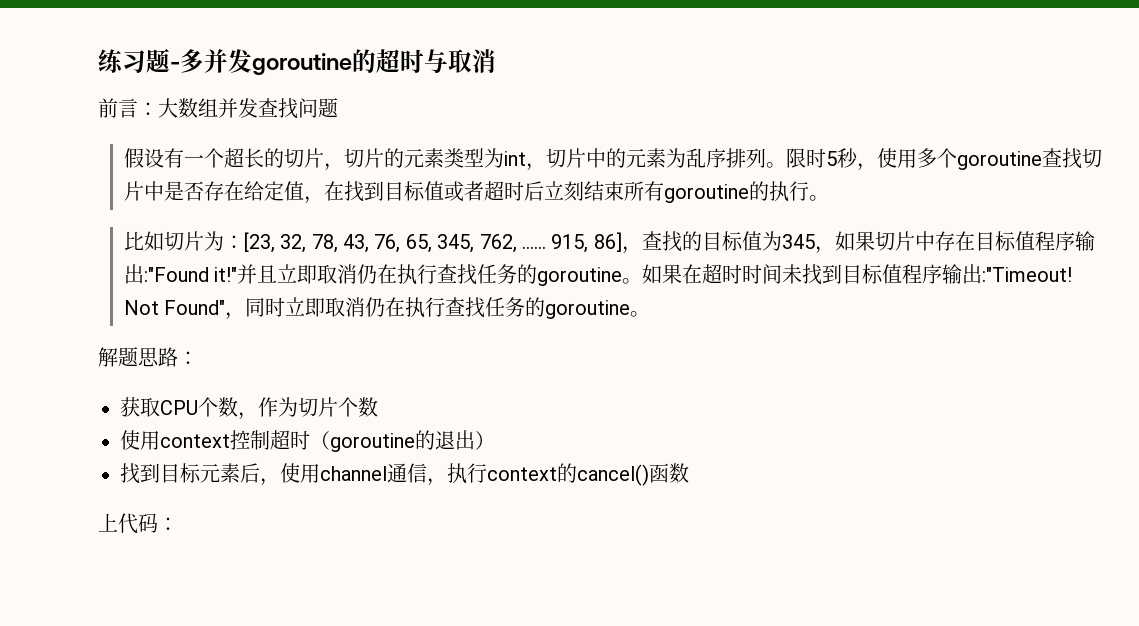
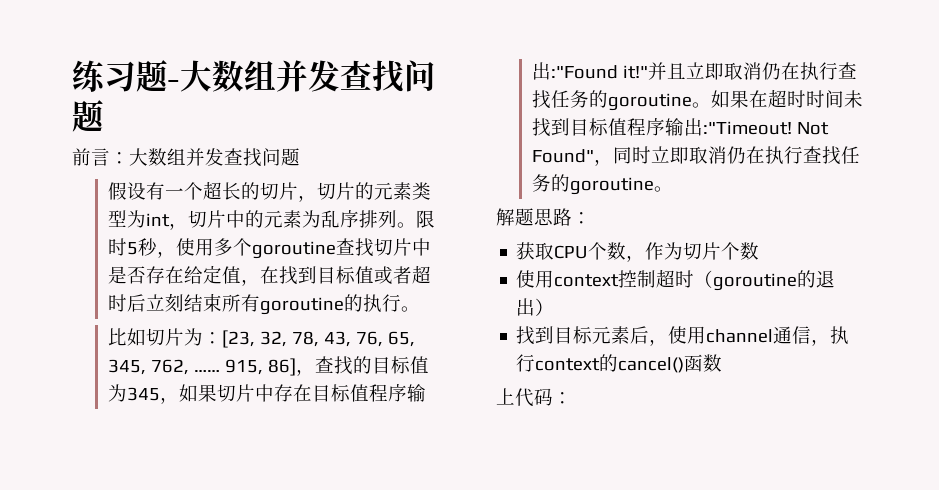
[180,49,496,75] 多并发goroutine的超时与取消 -> [180,60,436,93] [72,100,104,132] 大数组并发查找问题

